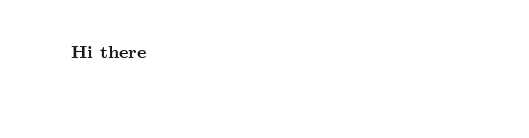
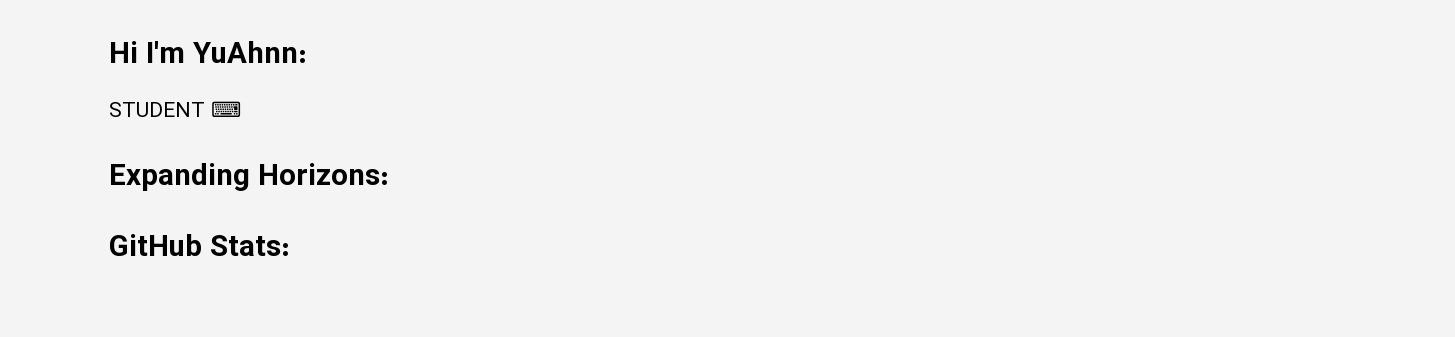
[100,46,146,58] there -> [145,41,307,63] [109,101,241,117] [109,163,389,191] [109,234,290,256] I'm YuAhnn: // STUDENT ⌨ // Expanding Horizons: // GitHub Stats:

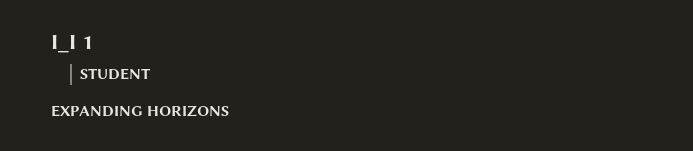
[109,41,307,63] [109,101,241,117] [109,163,389,191] [109,234,290,256] Hi I'm YuAhnn: // STUDENT ⌨ // Expanding Horizons: // GitHub Stats: -> [51,35,93,53] [80,68,152,80] [51,105,230,117] I_I 1 // STUDENT // EXPANDING HORIZONS

